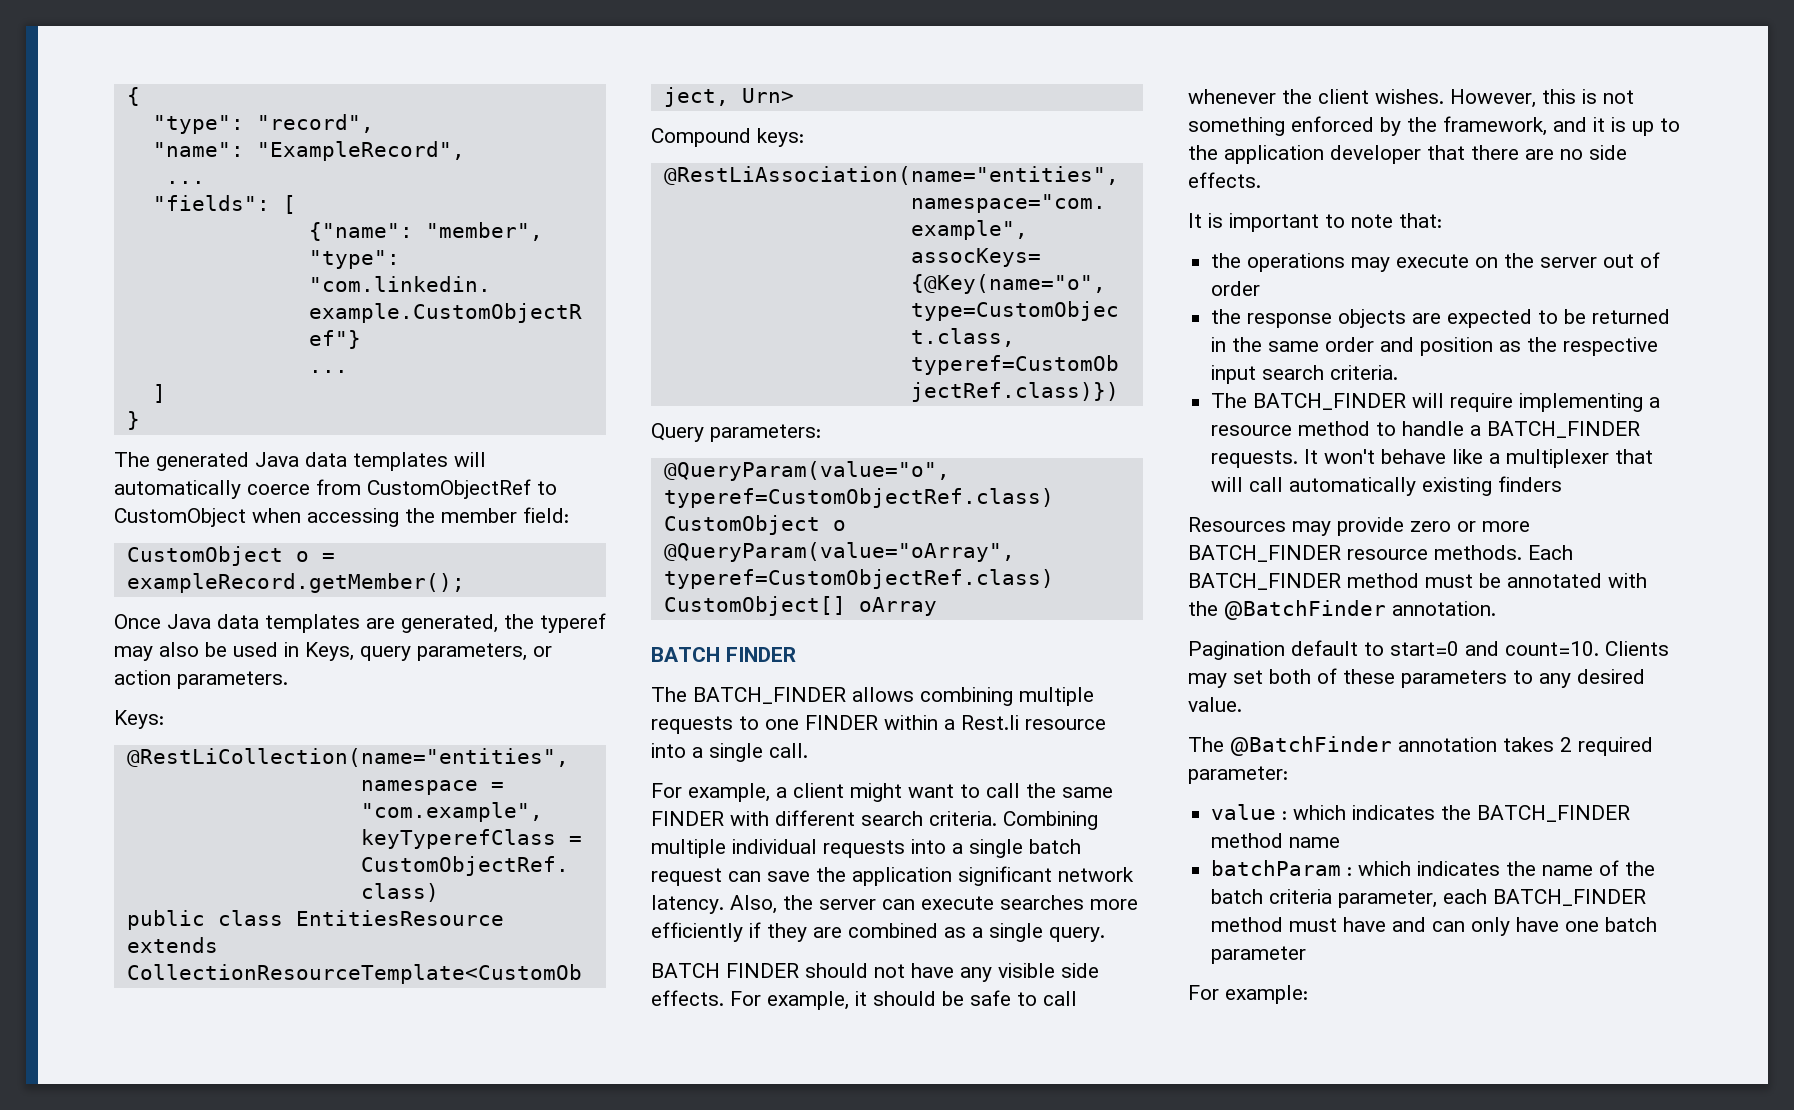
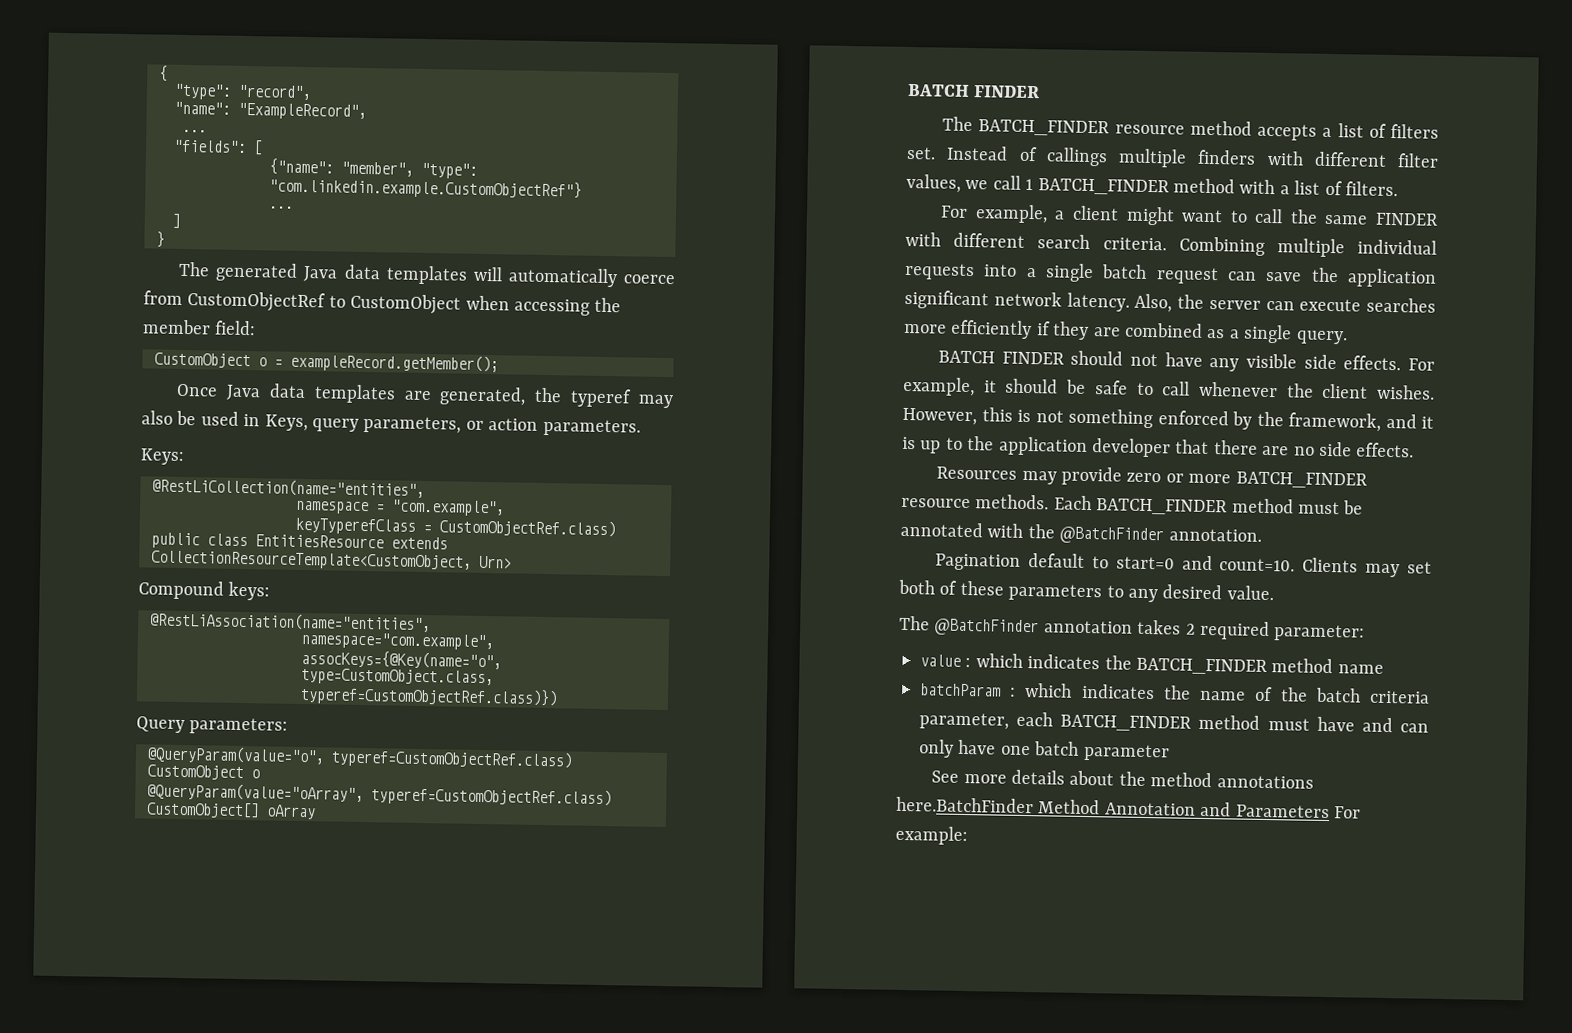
[852,687,1094,706] [651,715,1106,734] [651,743,808,762] allows combining multiple requests to one FINDER within a Rest.li resource into a single call. -> [1114,120,1439,141] [906,145,1439,168] [906,173,1398,197] resource method accepts a list of filters set. Instead of callings multiple finders with different filter values, we call 1 BATCH_FINDER method with a list of filters.
[1188,213,1442,232] [1211,252,1661,272] [1211,281,1261,296] [1211,309,1671,328] [1211,337,1659,356] [1211,365,1399,384] [1211,393,1661,412] [1211,421,1641,438] [1211,449,1654,468] [1211,476,1563,496] // It is important to note that: // the operations may execute on the server out of order // the response objects are expected to be returned in the same order and position as the respective input search criteria. // The BATCH_FINDER will require implementing a resource method to handle a BATCH_FINDER requests. It won't behave like a multiplexer that will call automatically existing finders -> (1415, 450) none
(1307, 955) none -> [931,769,1314,789] [896,796,1330,819] See more details about the method annotations here.BatchFinder Method Annotation and Parameters

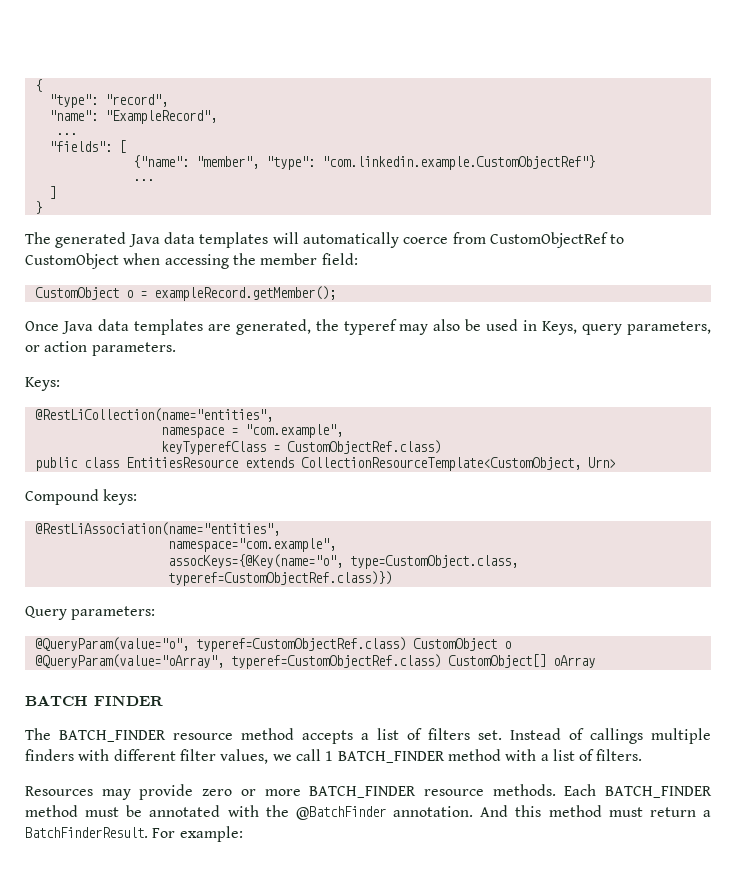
[940,204,1439,226] [905,231,1437,258] [904,262,1437,288] [904,289,1436,313] [904,319,1348,345] [938,350,1435,372] [903,376,1435,400] [902,407,1434,432] [902,435,1415,458] // For example, a client might want to call the same FINDER with different search criteria. Combining multiple individual requests into a single batch request can save the application significant network latency. Also, the server can execute searches more efficiently if they are combined as a single query. // BATCH FINDER should not have any visible side effects. For example, it should be safe to call whenever the client wishes. However, this is not something enforced by the framework, and it is up to the application developer that there are no side effects. -> (643, 755) none
[935,553,1432,578] [898,579,1274,603] [899,615,1366,642] [920,653,1384,676] [920,682,1430,704] [919,711,1429,733] [919,739,1170,762] [931,769,1314,789] [896,796,1330,819] // Pagination default to start=0 and count=10. Clients may set both of these parameters to any desired value. // The @BatchFinder annotation takes 2 required parameter: // value : which indicates the BATCH_FINDER method name // batchParam : which indicates the name of the batch criteria parameter, each BATCH_FINDER method must have and can only have one batch parameter // See more details about the method annotations here.BatchFinder Method Annotation and Parameters -> [480,805,712,817] [25,827,148,838] And this method must return a BatchFinderResult.

